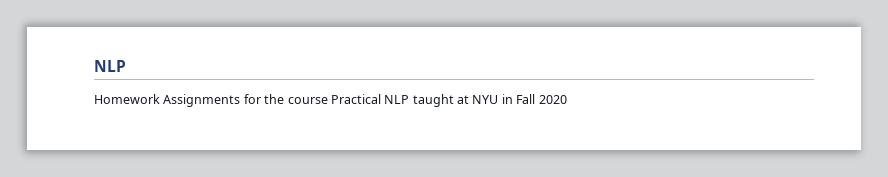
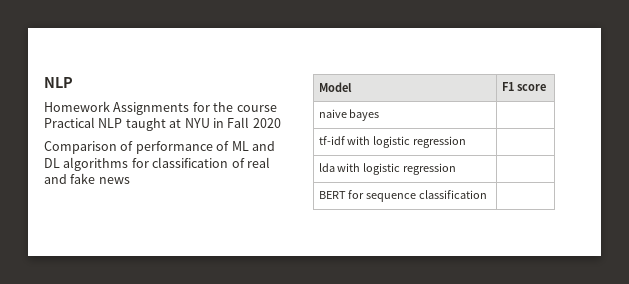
(567, 99) none -> [44,141,275,154] [44,157,270,171] [44,173,130,184] [318,82,352,92] [501,82,546,91] [318,109,380,121] [318,136,467,148] [318,163,457,175] [318,190,488,202] // Comparison of performance of ML and DL algorithms for classification of real and fake news // Model | F1 score // naive bayes | // tf-idf with logistic regression | // lda with logistic regression | // BERT for sequence classification |

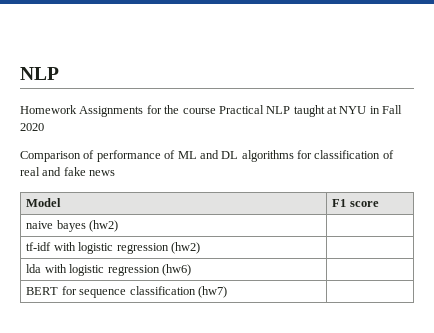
(380, 115) none -> [89,220,119,232] (hw2)
(467, 142) none -> [170,242,200,254] (hw2)
(457, 169) none -> [161,264,191,276] (hw6)
(488, 194) none -> [197,286,227,298] (hw7)

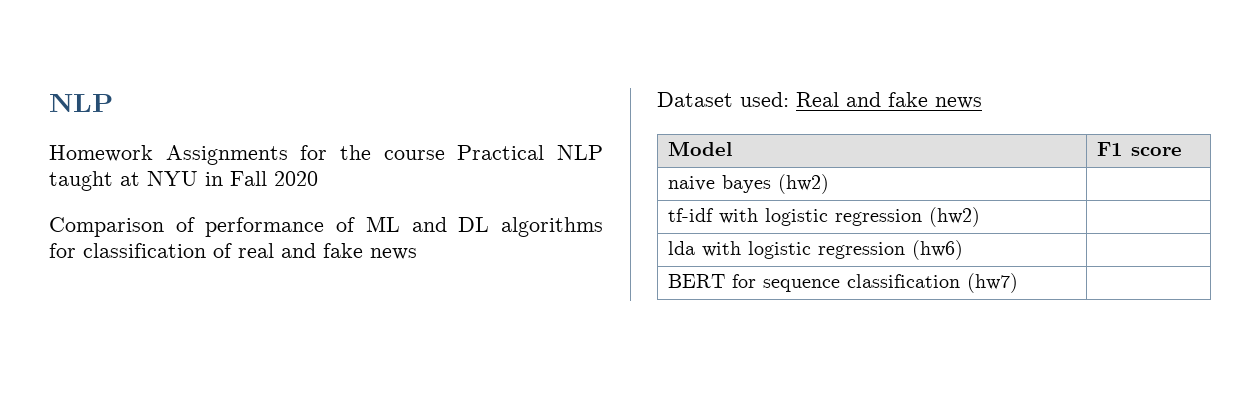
(116, 173) none -> [657,92,982,109] // Dataset used: Real and fake news

